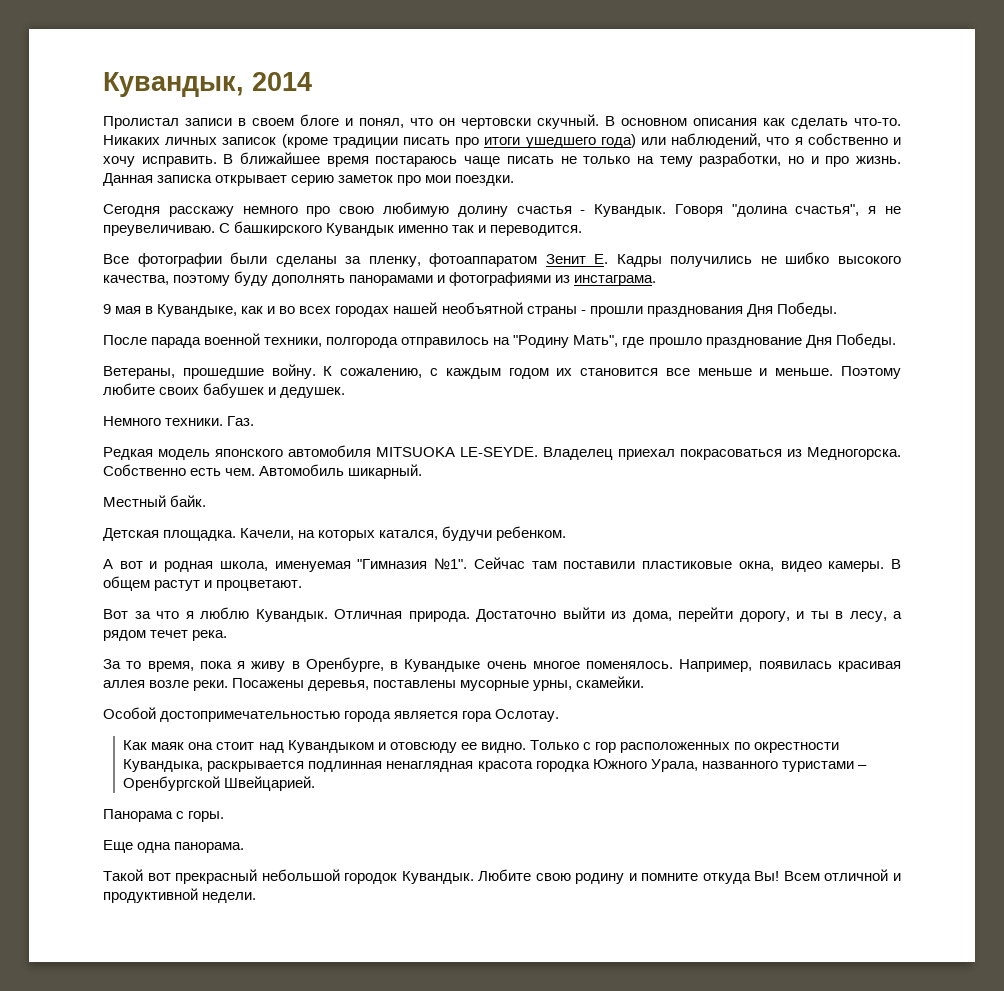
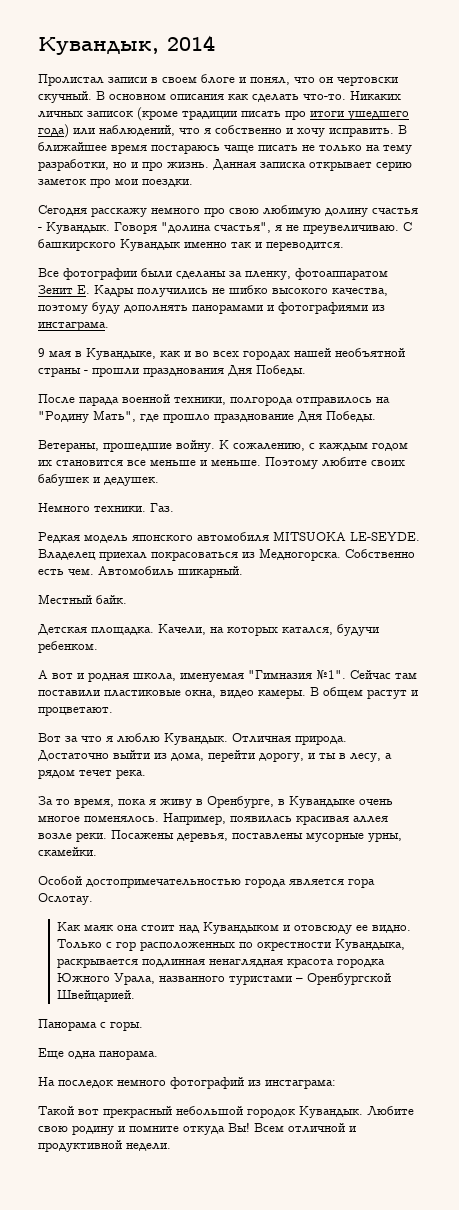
(245, 847) none -> [38,1077,336,1089] // На последок немного фотографий из инстаграма:

